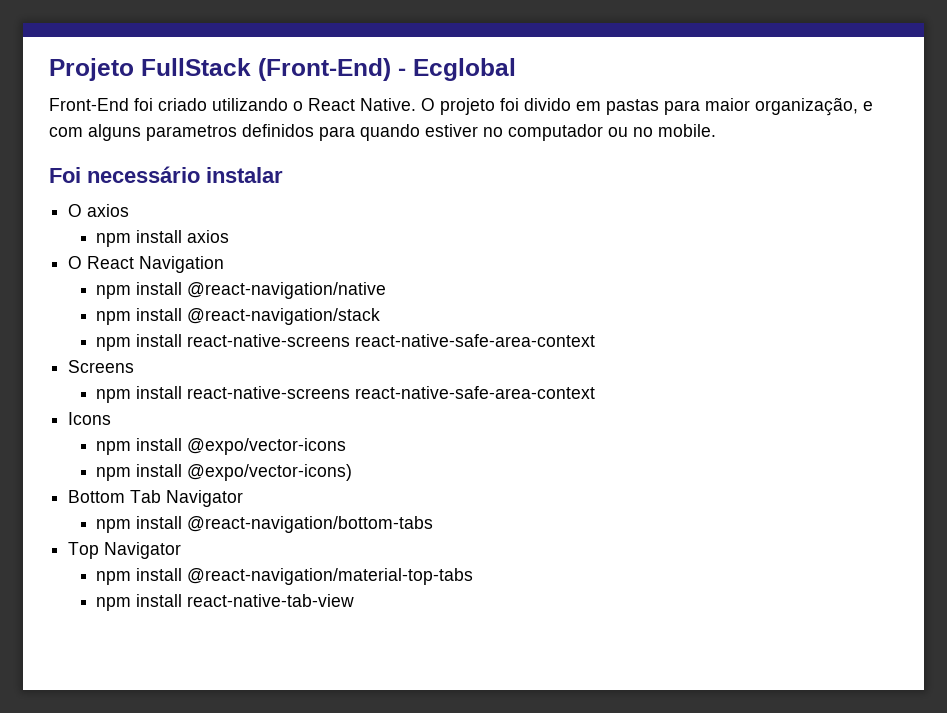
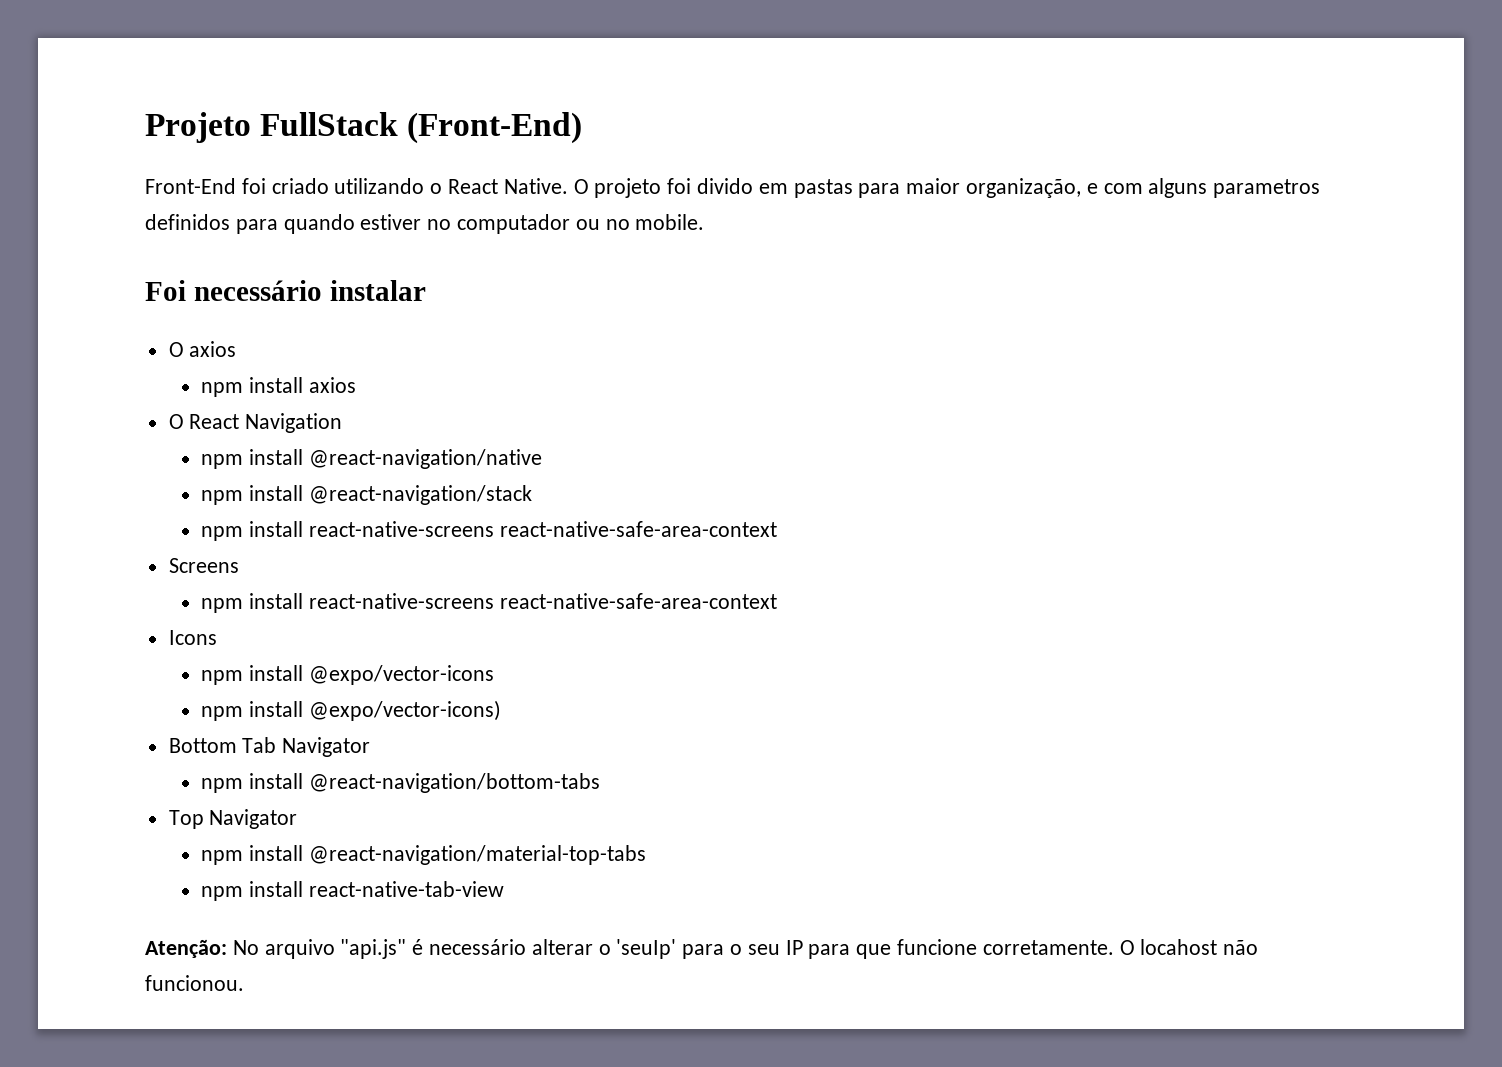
[398,58,516,81] - Ecglobal -> (583, 128) none
(355, 600) none -> [145,939,1259,959] [145,975,244,991] // Atenção: No arquivo "api.js" é necessário alterar o 'seuIp' para o seu IP para que funcione corretamente. O locahost não funcionou.

